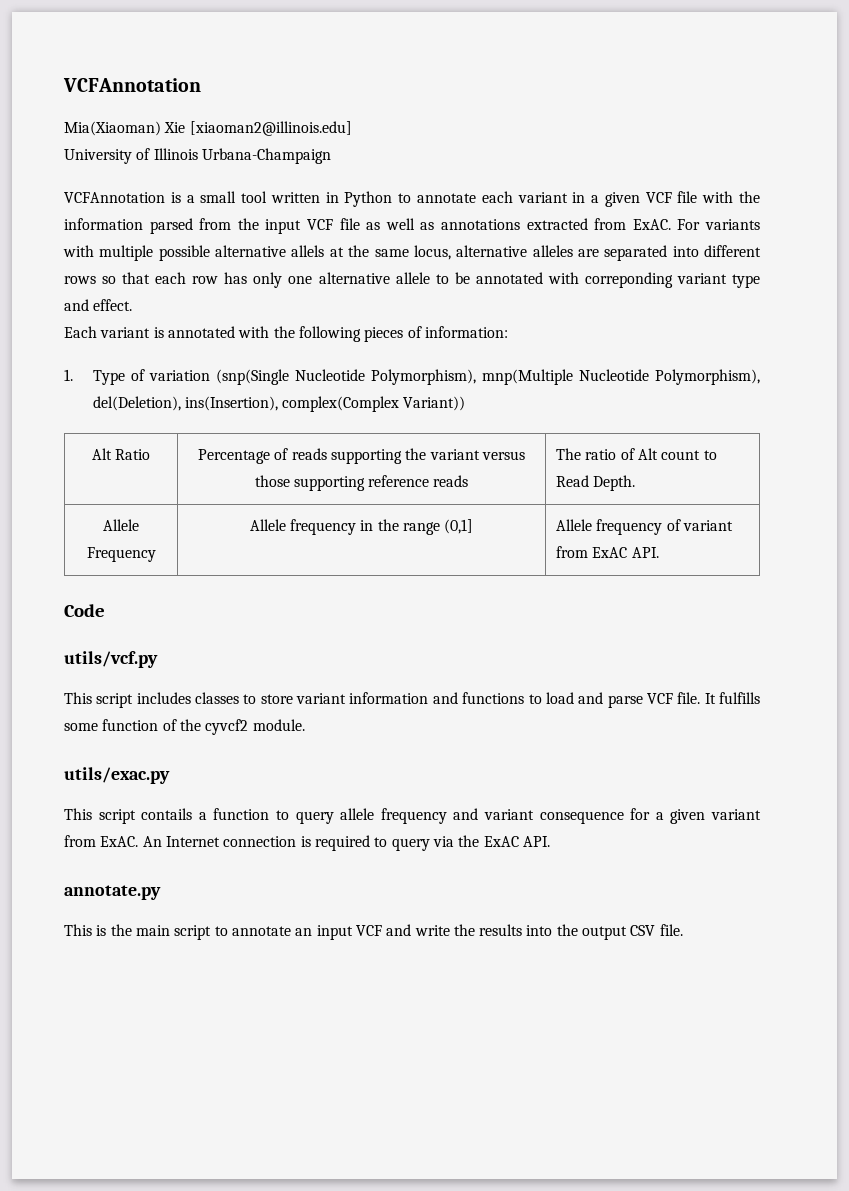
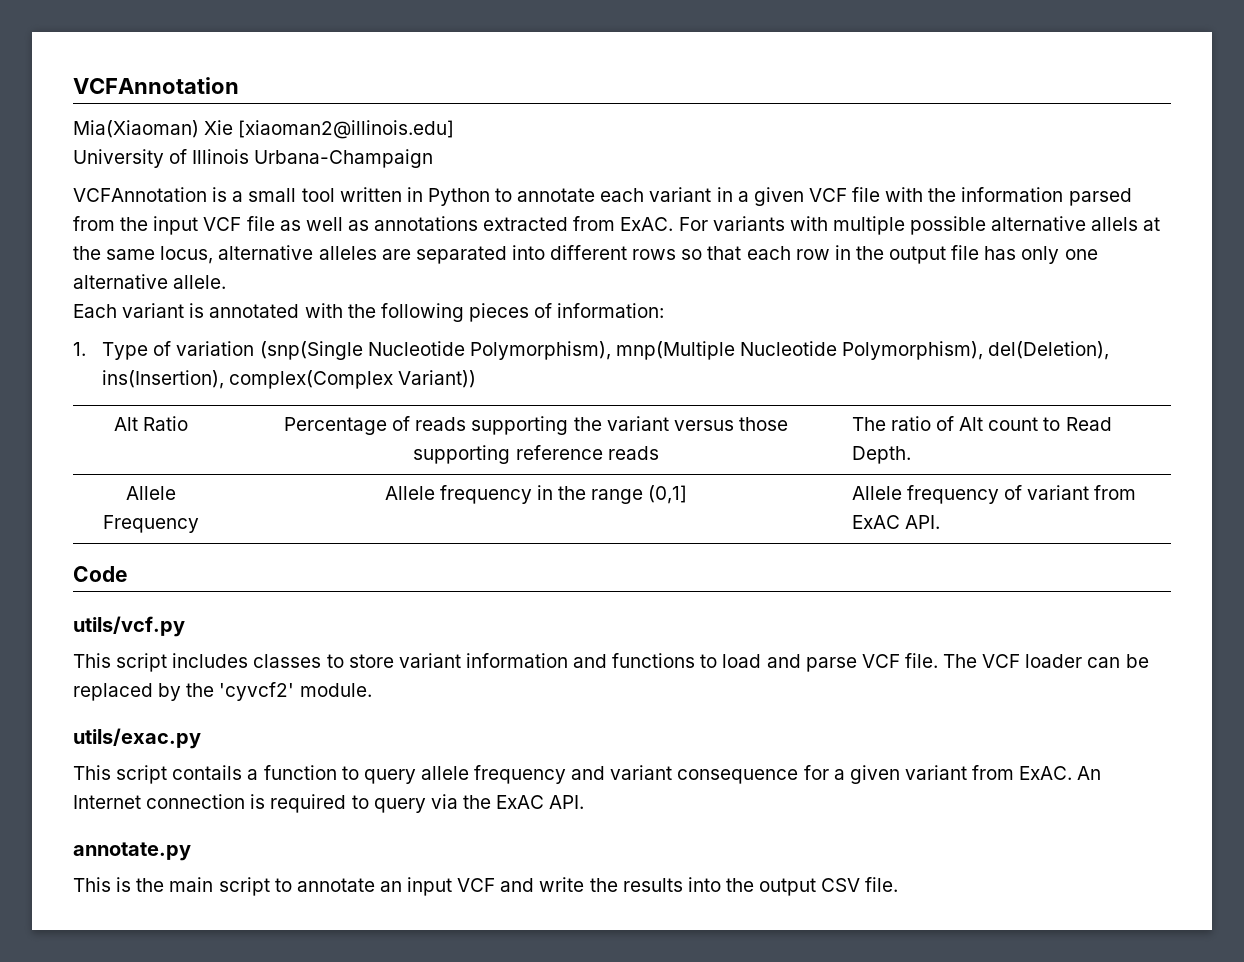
[224,272,760,288] [64,299,133,311] has only one alternative allele to be annotated with correponding variant type and effect. -> [834,245,1098,264] [73,274,227,289] in the output file has only one alternative allele.
[704,692,761,704] [64,719,249,735] It fulfills some function of the cyvcf2 -> [943,654,1149,668] [73,682,295,701] The VCF loader can be replaced by the 'cyvcf2'

